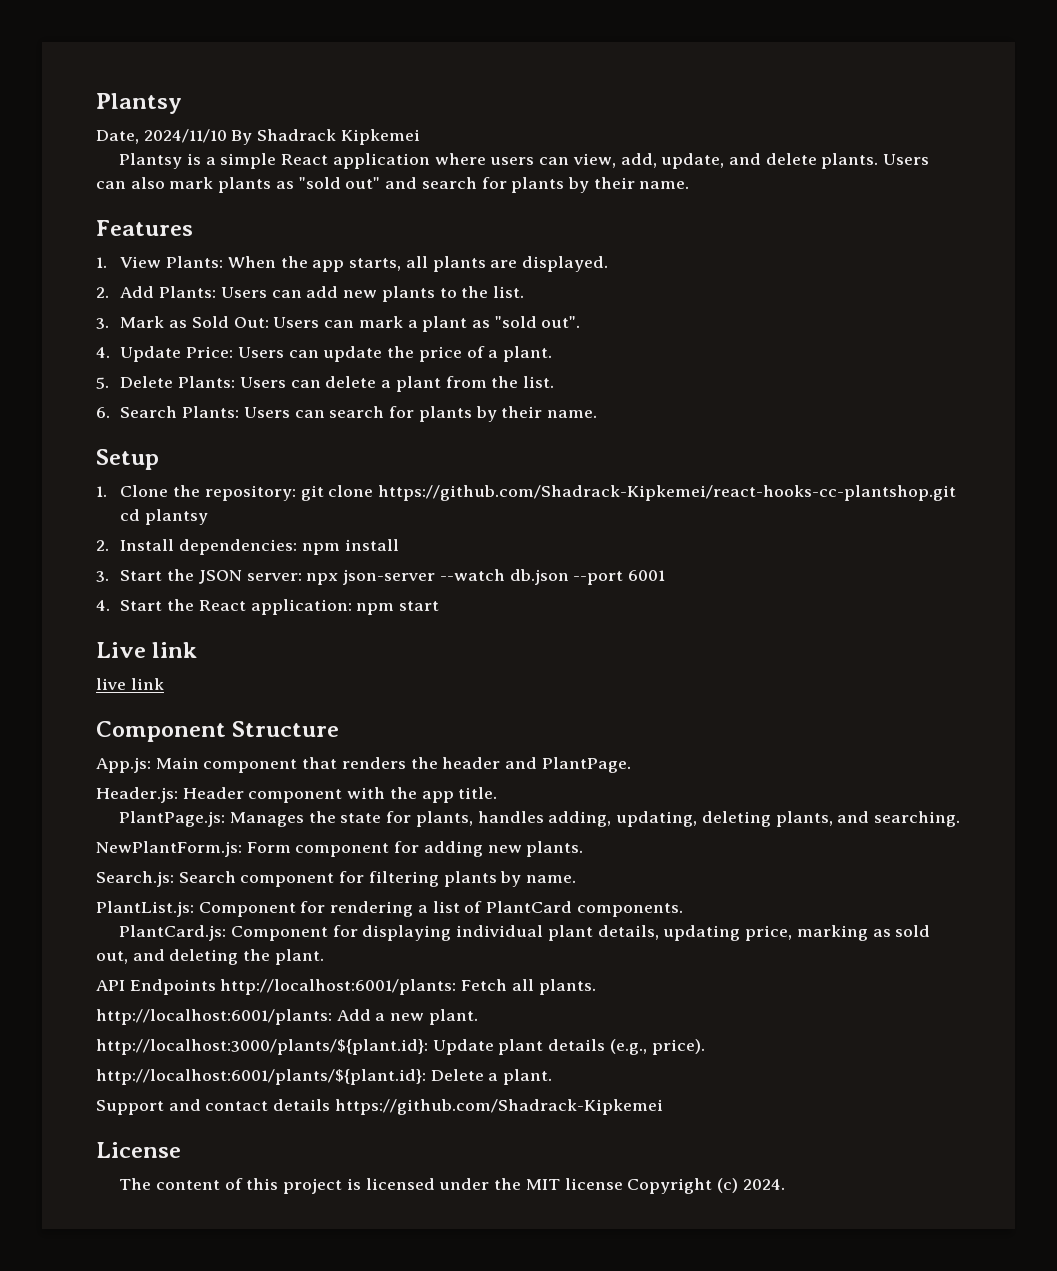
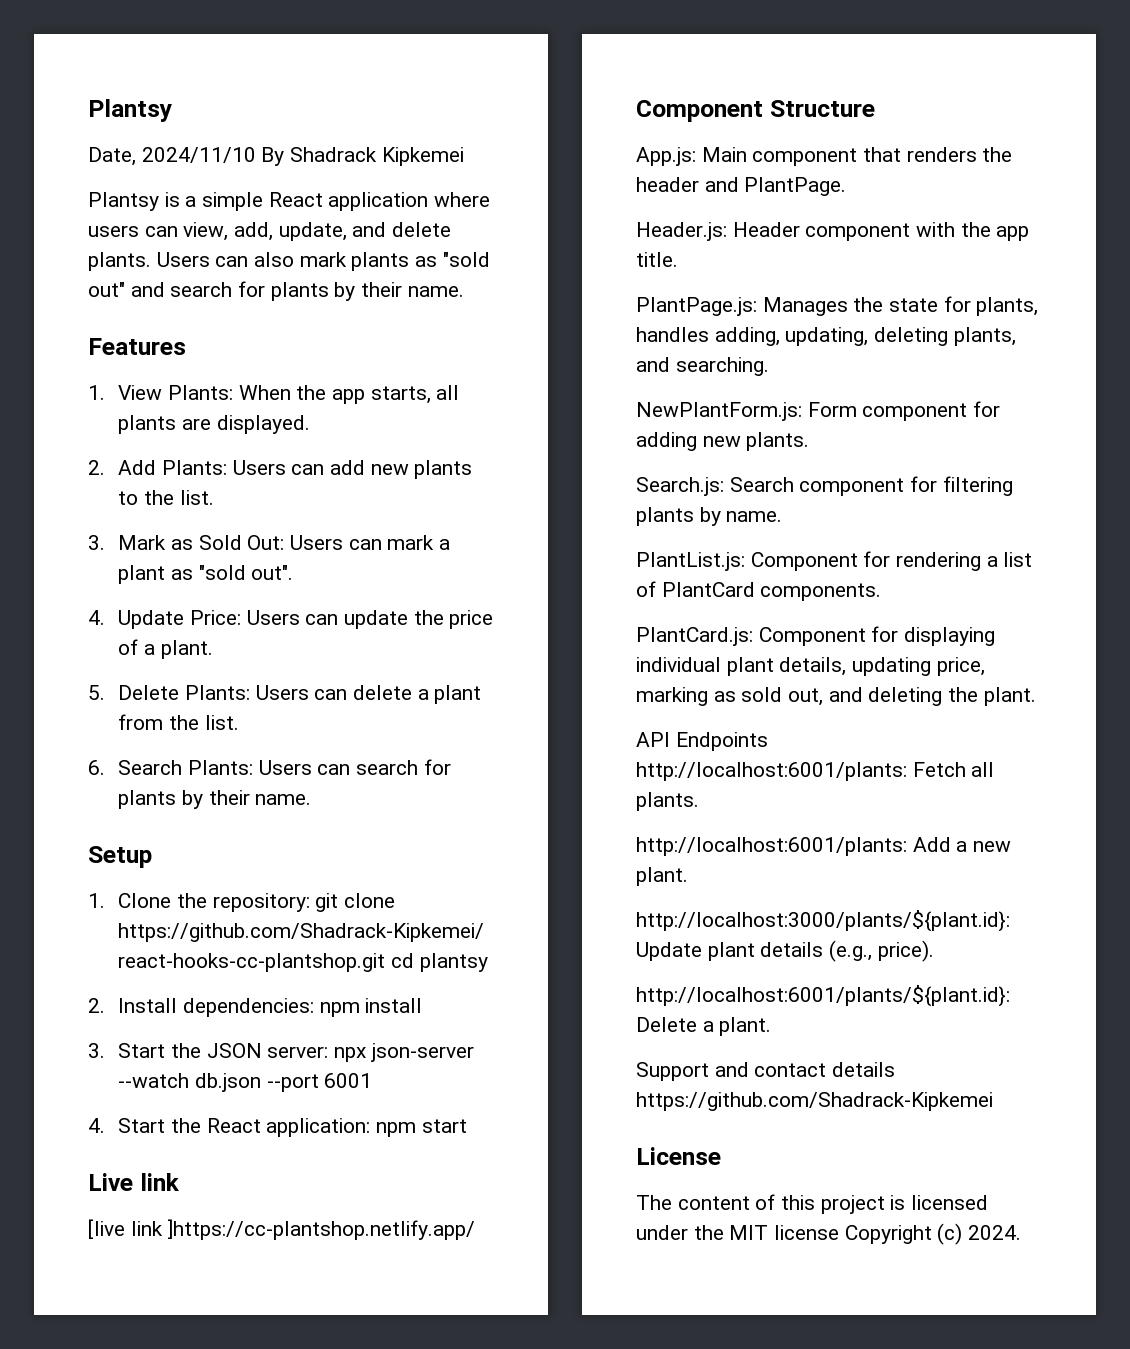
[96,678,164,690] live link -> [88,1219,476,1240] [live link ]https://cc-plantshop.netlify.app/

